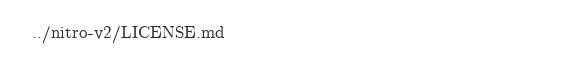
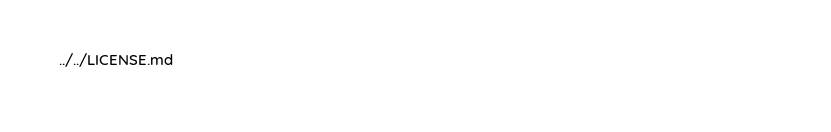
[32,25,224,44] ../nitro-v2/LICENSE.md -> [59,53,173,67] ../../LICENSE.md

